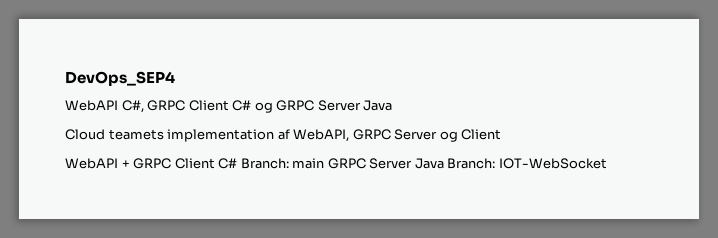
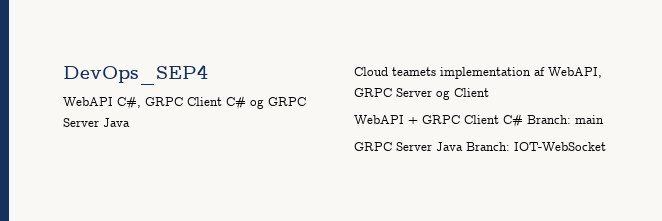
(325, 163) none -> (604, 119) //

